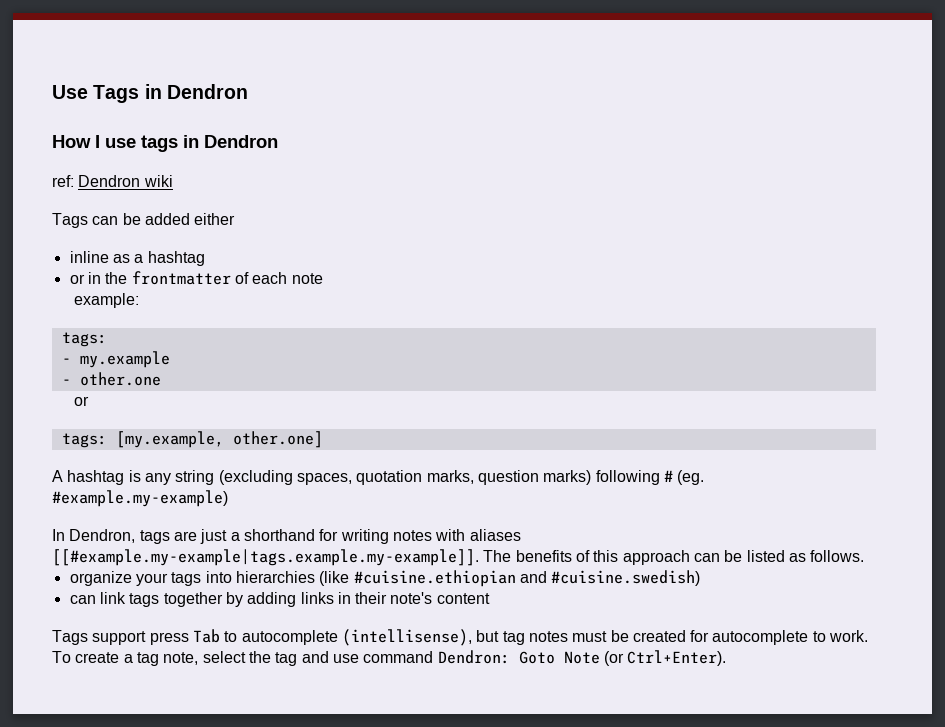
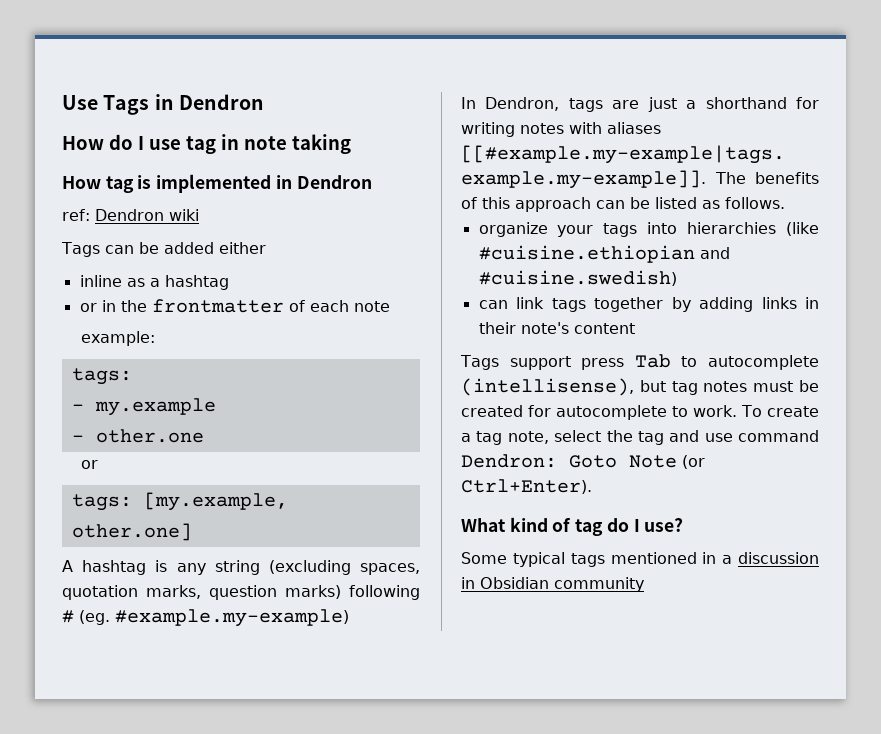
(91, 141) none -> [108,134,133,150] do
[141,135,178,152] tags -> [185,134,351,154] [62,174,272,193] tag in note taking // How tag is implemented
(727, 658) none -> [461,517,684,536] [461,552,819,567] [461,577,644,592] // What kind of tag do I use? // Some typical tags mentioned in a discussion in Obsidian community

